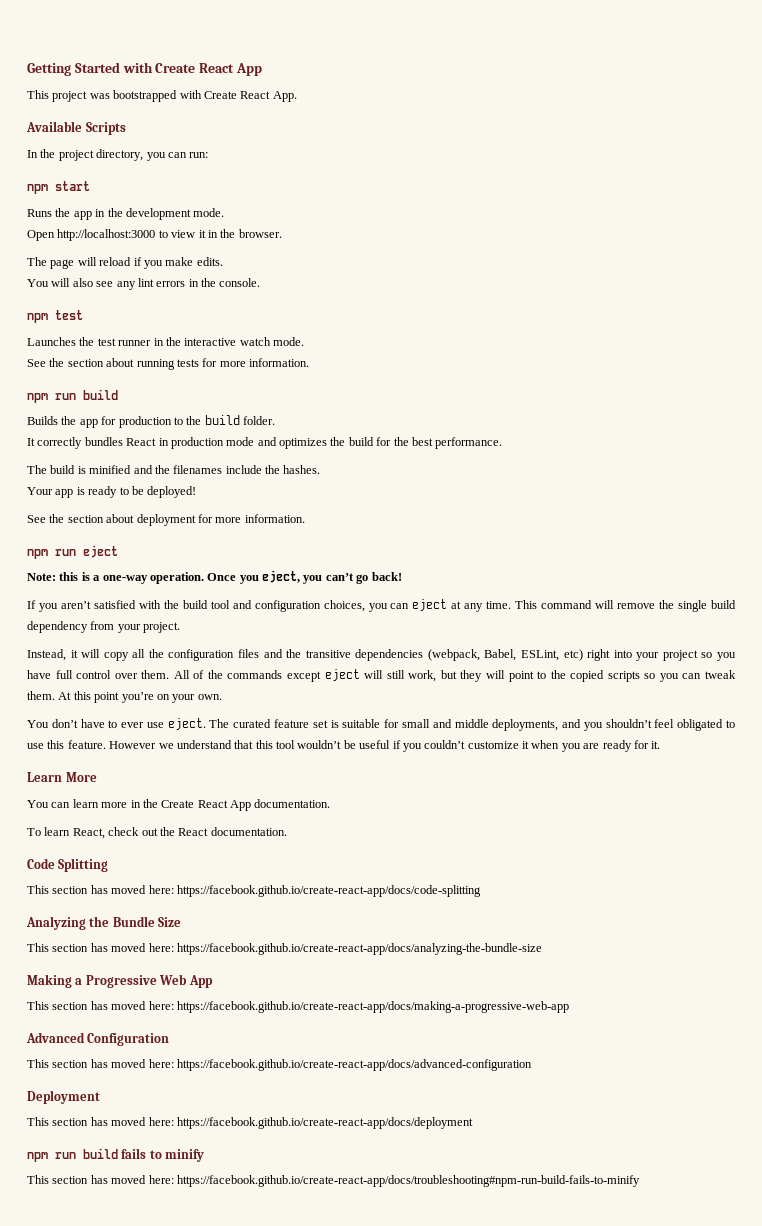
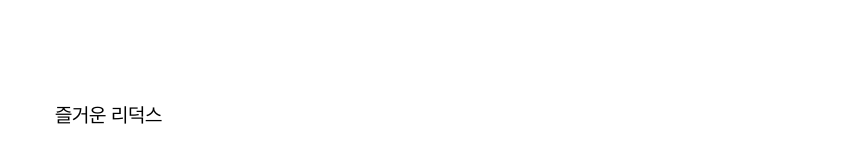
[27,62,262,76] [27,90,297,102] [26,121,126,135] [27,149,209,161] [27,181,90,194] [27,208,225,220] [27,229,282,241] [27,257,223,269] [27,278,261,290] [27,310,83,323] [27,337,304,346] [27,358,309,370] [27,389,118,403] [27,415,275,428] [27,437,503,449] [27,465,321,474] [27,486,197,498] [27,514,305,526] [27,545,118,559] [27,570,402,584] [27,599,736,612] [27,621,181,633] [27,649,736,661] [27,669,736,682] [27,691,222,703] [27,718,735,731] [27,740,661,752] [27,772,97,782] [27,799,331,811] [27,827,287,839] [27,858,109,872] [27,885,481,897] [26,916,182,930] [27,943,542,955] [27,974,213,988] [27,1001,569,1013] [26,1032,170,1046] [27,1059,532,1071] [27,1090,100,1104] [27,1117,473,1129] [27,1148,205,1162] [27,1175,640,1187] Getting Started with Create React App // This project was bootstrapped with Create React App. // Available Scripts // In the project directory, you can run: // npm start // Runs the app in the development mode. // Open http://localhost:3000 to view it in the browser. // The page will reload if you make edits. // You will also see any lint errors in the console. // npm test // Launches the test runner in the interactive watch mode. // See the section about running tests for more information. // npm run build // Builds the app for production to the build folder. // It correctly bundles React in production mode and optimizes the build for the best performance. // The build is minified and the filenames include the hashes. // Your app is ready to be deployed! // See the section about deployment for more information. // npm run eject // Note: this is a one-way operation. Once you eject, you can’t go back! // If you aren’t satisfied with the build tool and configuration choices, you can eject at any time. This command will remove the single build dependency from your project. // Instead, it will copy all the configuration files and the transitive dependencies (webpack, Babel, ESLint, etc) right into your project so you have full control over them. All of the commands except eject will still work, but they will point to the copied scripts so you can tweak them. At this point you’re on your own. // You don’t have to ever use eject. The curated feature set is suitable for small and middle deployments, and you shouldn’t feel obligated to use this feature. However we understand that this tool wouldn’t be useful if you couldn’t customize it when you are ready for it. // Learn More // You can learn more in the Create React App documentation. // To learn React, check out the React documentation. // Code Splitting // This section has moved here: https://facebook.github.io/create-react-app/docs/code-splitting // Analyzing the Bundle Size // This section has moved here: https://facebook.github.io/create-react-app/docs/analyzing-the-bundle-size // Making a Progressive Web App // This section has moved here: https://facebook.github.io/create-react-app/docs/making-a-progressive-web-app // Advanced Configuration // This section has moved here: https://facebook.github.io/create-react-app/docs/advanced-configuration // Deployment // This section has moved here: https://facebook.github.io/create-react-app/docs/deployment // npm run build fails to minify // This section has moved here: https://facebook.github.io/create-react-app/docs/troubleshooting#npm-run-build-fails-to-minify -> [55,106,163,124] 즐거운 리덕스

